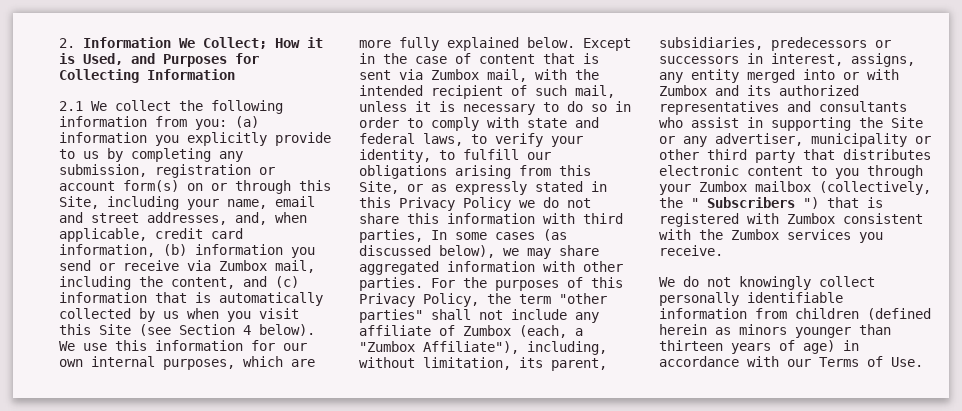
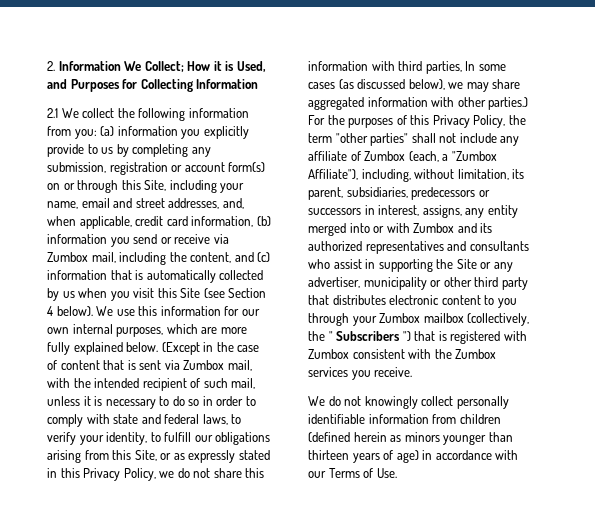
[583,38,631,51] Except -> [161,342,200,355] (Except
[463,197,511,211] Policy -> [123,468,156,481] Policy,
[359,277,423,291] parties. -> [488,97,529,110] parties.)

